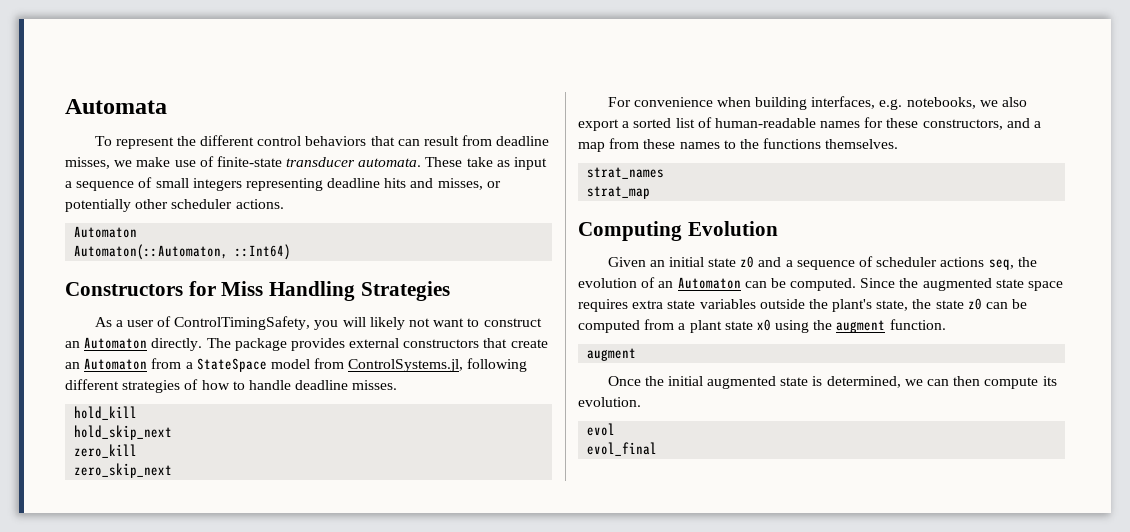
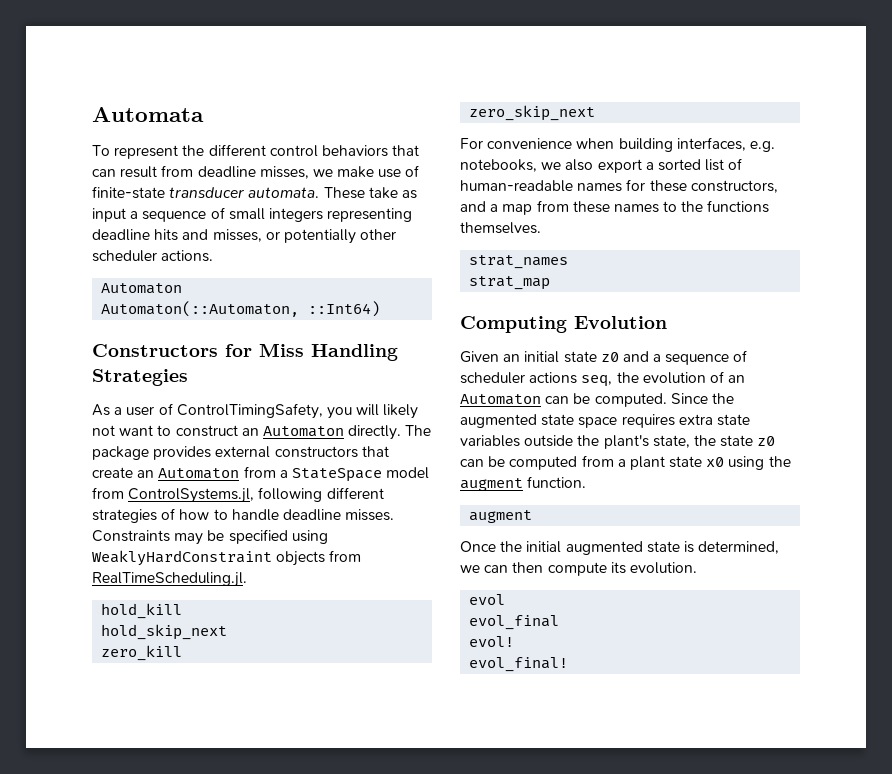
(398, 385) none -> [92,529,328,545] [92,550,362,566] [92,572,247,587] Constraints may be specified using WeaklyHardConstraint objects from RealTimeScheduling.jl.
(658, 449) none -> [469,636,515,647] [469,657,569,672] // evol! // evol_final!

